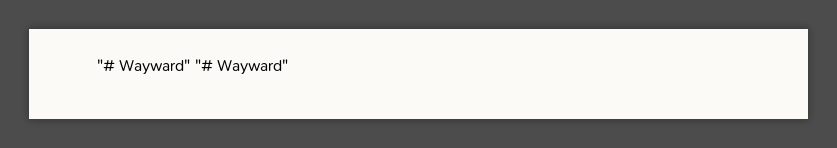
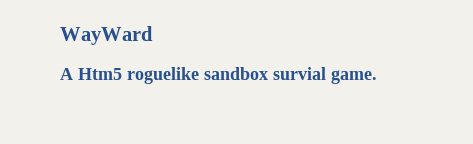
[97,59,288,75] "# Wayward" "# Wayward" -> [60,26,153,45] [60,67,377,84] WayWard // A Htm5 roguelike sandbox survial game.

